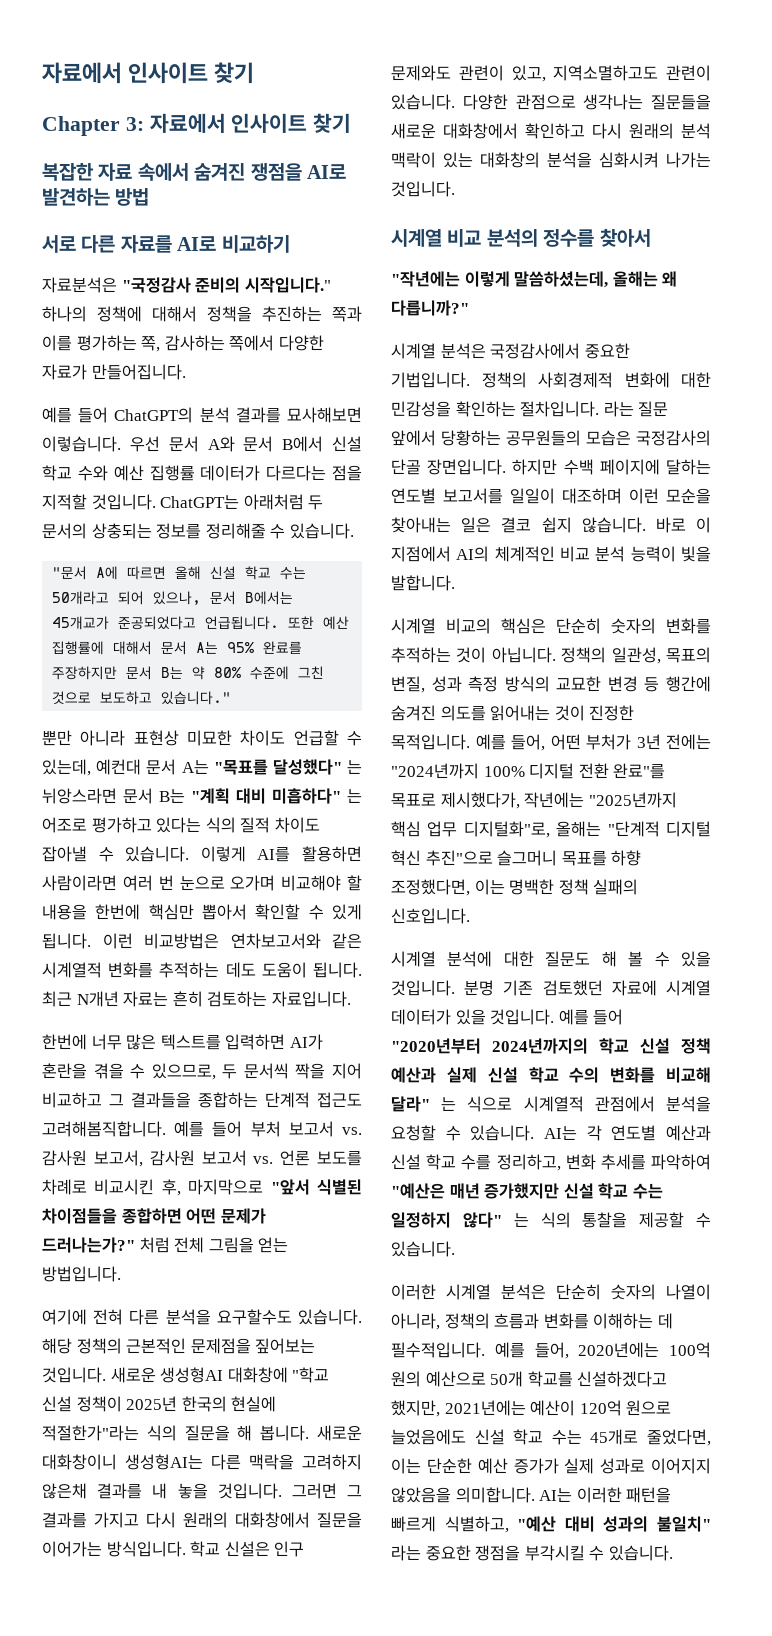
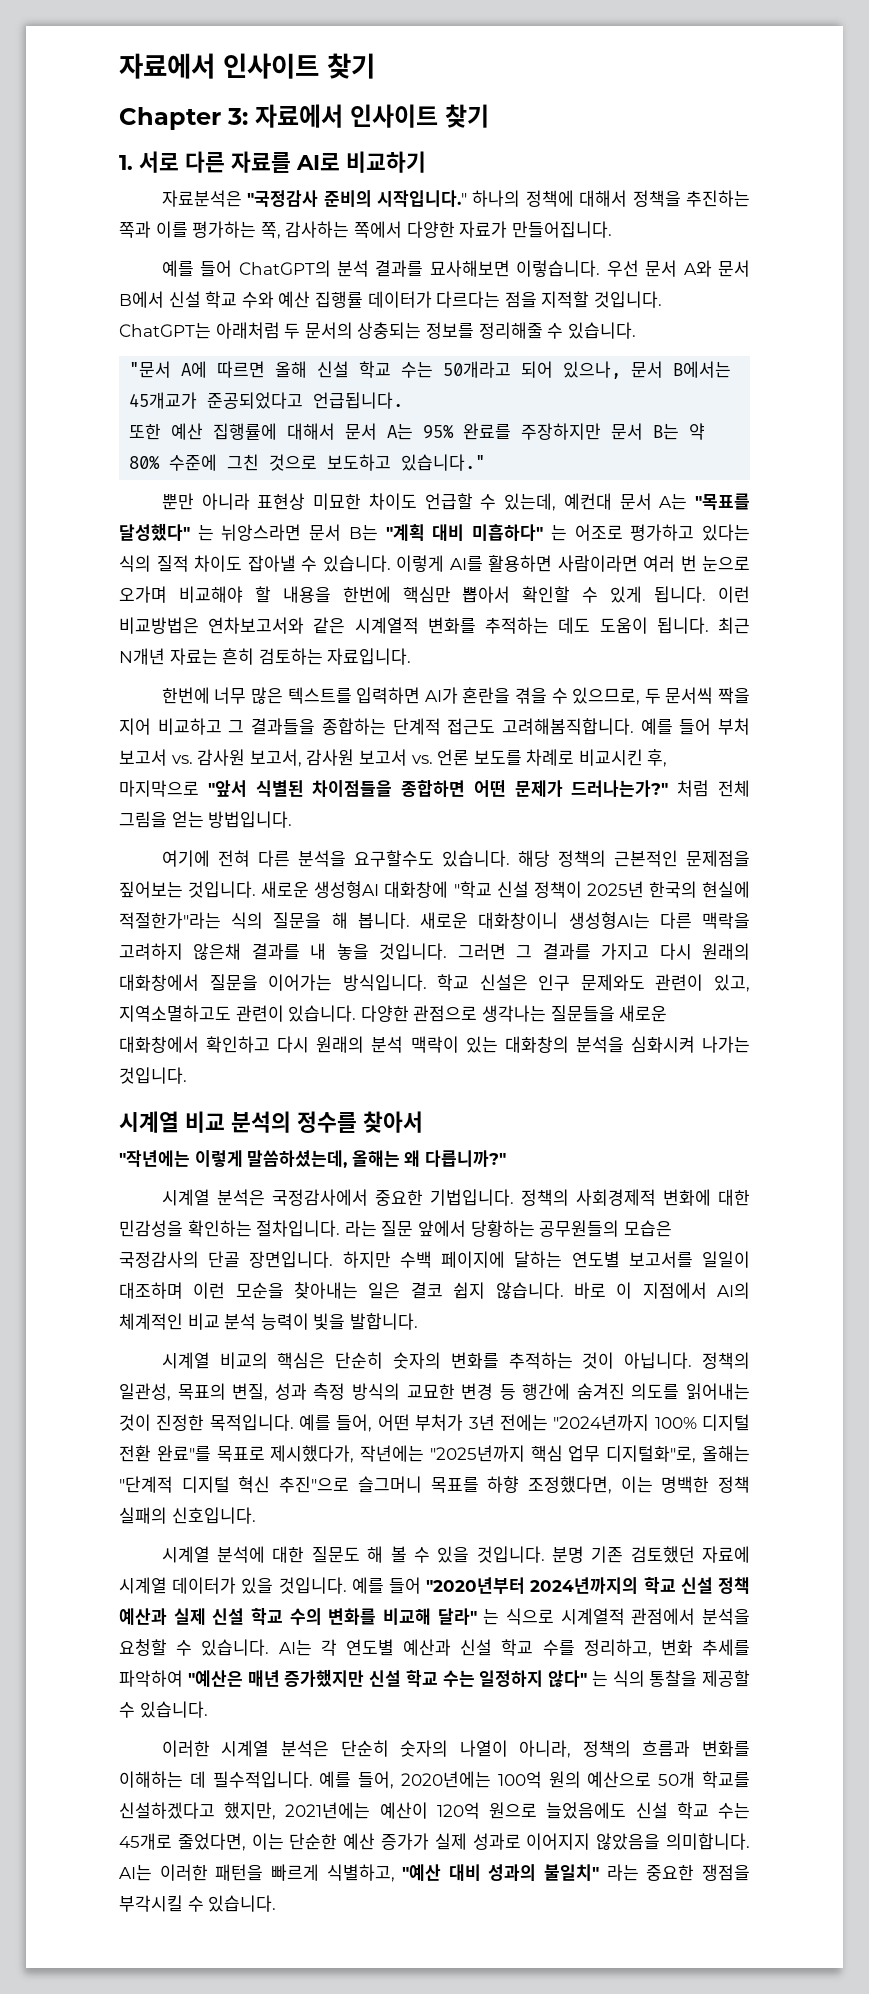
[42,163,346,181] [42,188,150,206] 복잡한 자료 속에서 숨겨진 쟁점을 AI로 발견하는 방법 // -> [119,155,133,170] 1.
(280, 623) none -> (404, 400) //

